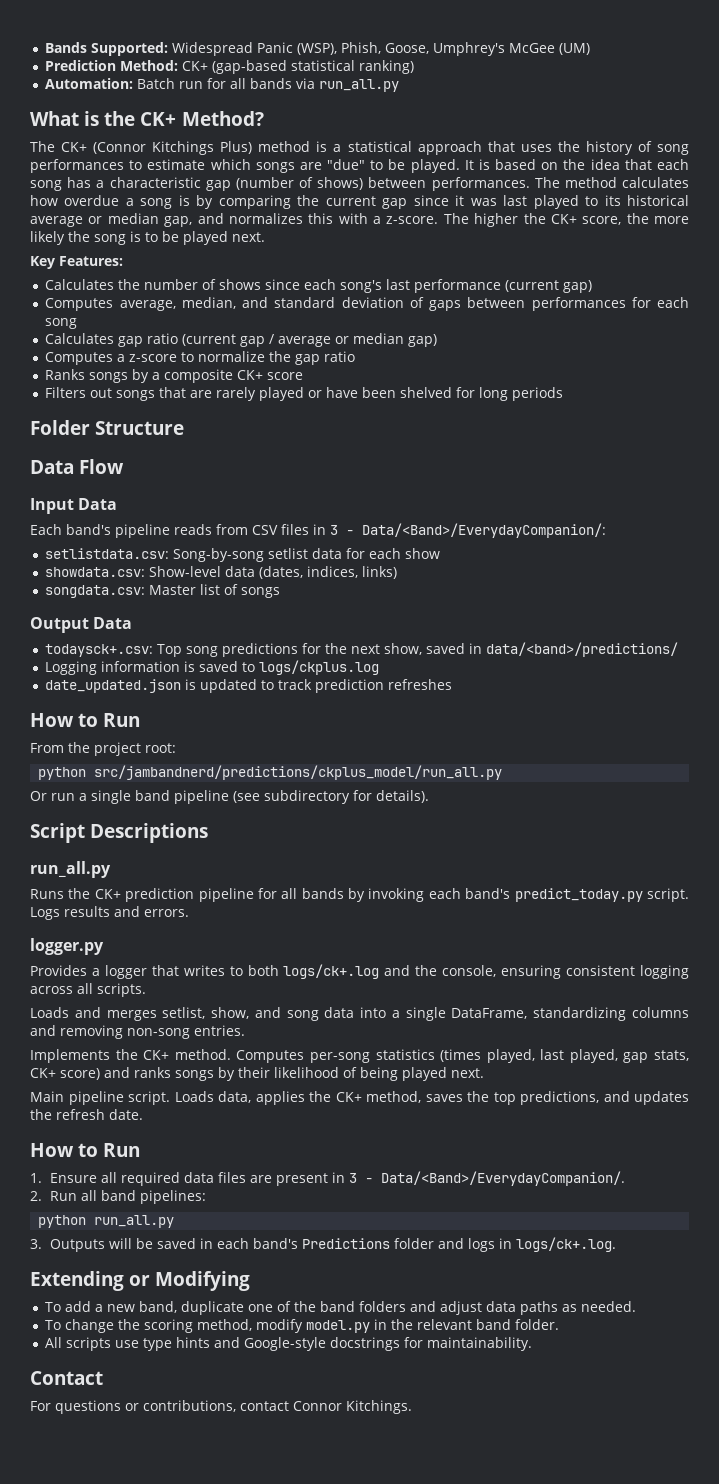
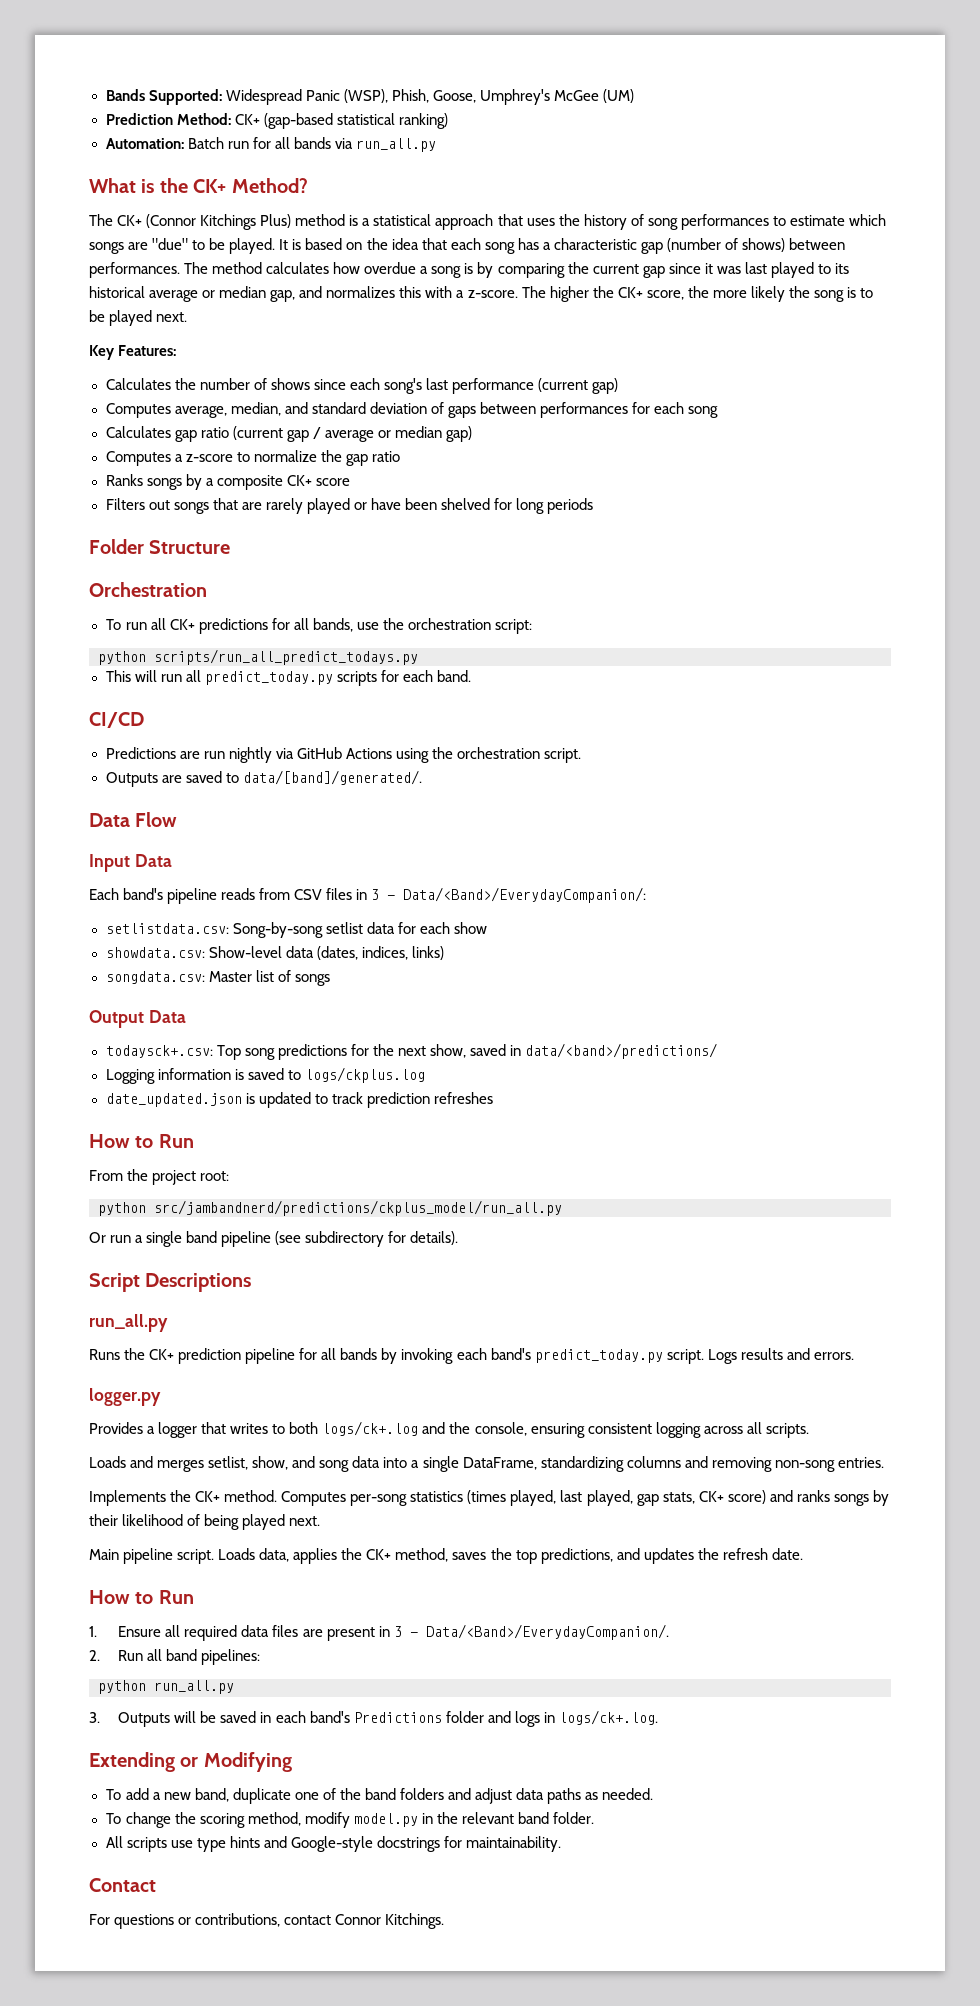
(185, 428) none -> [89,582,207,597] [105,618,533,634] [98,649,418,665] [105,670,471,686] [89,712,144,728] [105,747,581,763] [105,770,422,787] // Orchestration // To run all CK+ predictions for all bands, use the orchestration script: // python scripts/run_all_predict_todays.py // This will run all predict_today.py scripts for each band. // CI/CD // Predictions are run nightly via GitHub Actions using the orchestration script. // Outputs are saved to data/[band]/generated/.

